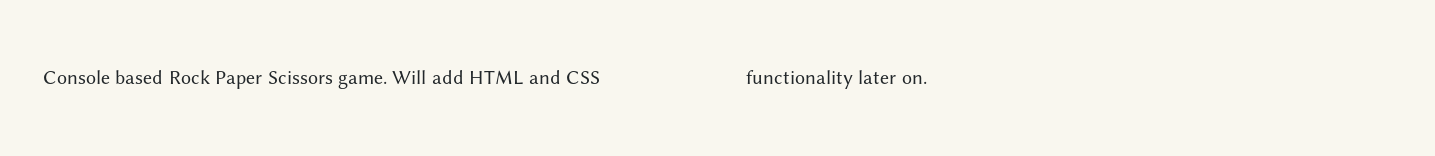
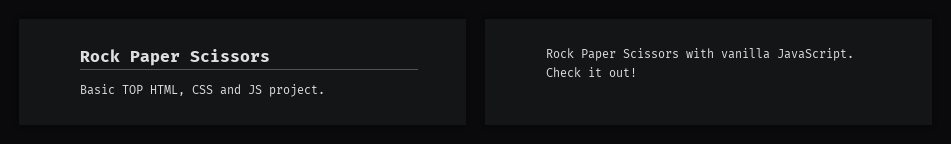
[43,70,927,89] Console based Rock Paper Scissors game. Will add HTML and CSS functionality later on. -> [80,49,270,66] [80,84,325,97] [546,48,854,61] [546,67,637,77] Rock Paper Scissors // Basic TOP HTML, CSS and JS project. // Rock Paper Scissors with vanilla JavaScript. // Check it out!

